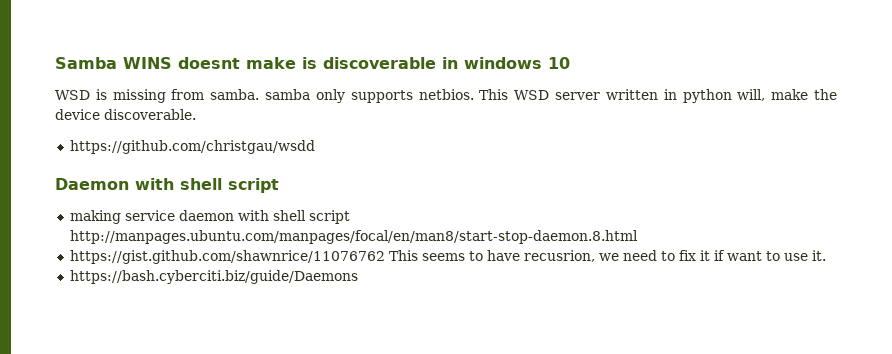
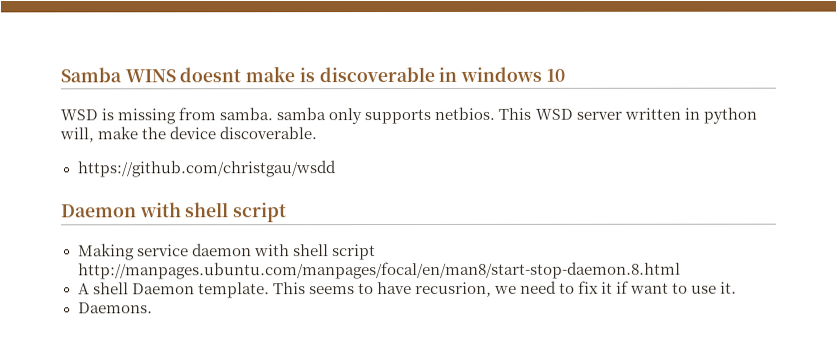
[69,210,121,224] making -> [77,243,135,261] Making
[69,250,385,264] https://gist.github.com/shawnrice/11076762 -> [77,282,270,299] A shell Daemon template.
[69,270,358,284] https://bash.cyberciti.biz/guide/Daemons -> [77,302,153,314] Daemons.

